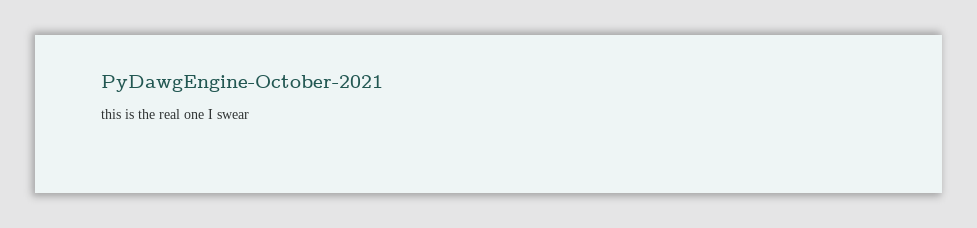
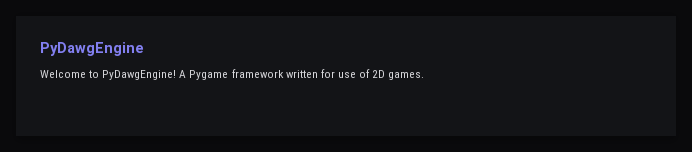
[101,75,383,92] [101,109,249,119] PyDawgEngine-October-2021 // this is the real one I swear -> [40,42,144,56] [40,69,425,80] PyDawgEngine // Welcome to PyDawgEngine! A Pygame framework written for use of 2D games.

